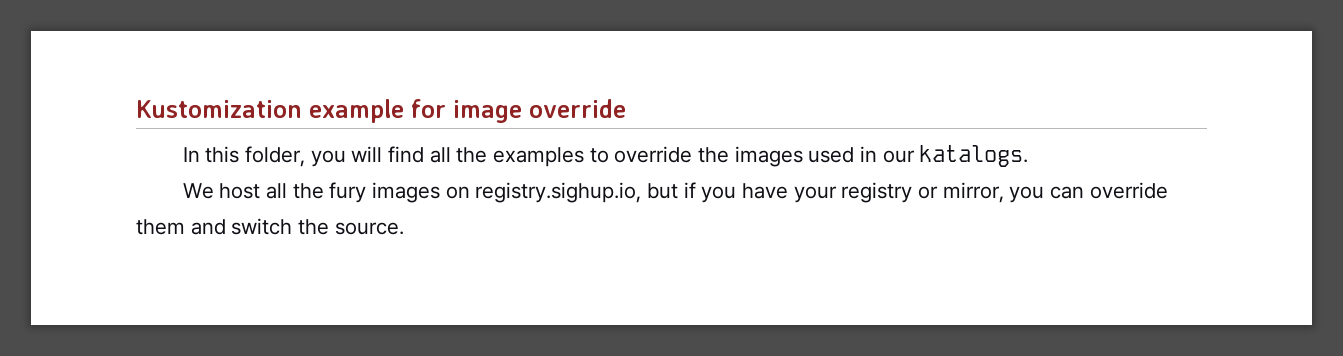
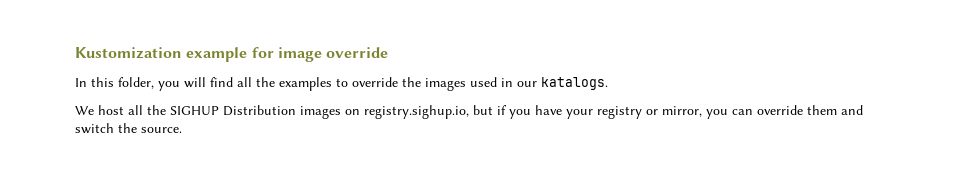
[329,182,367,203] fury -> [170,105,296,116] SIGHUP Distribution

